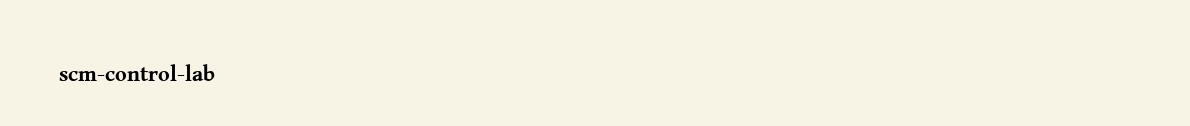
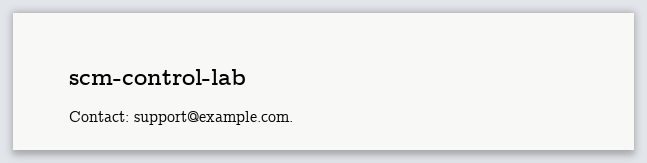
(215, 72) none -> [69,111,293,125] // Contact: support@example.com.

